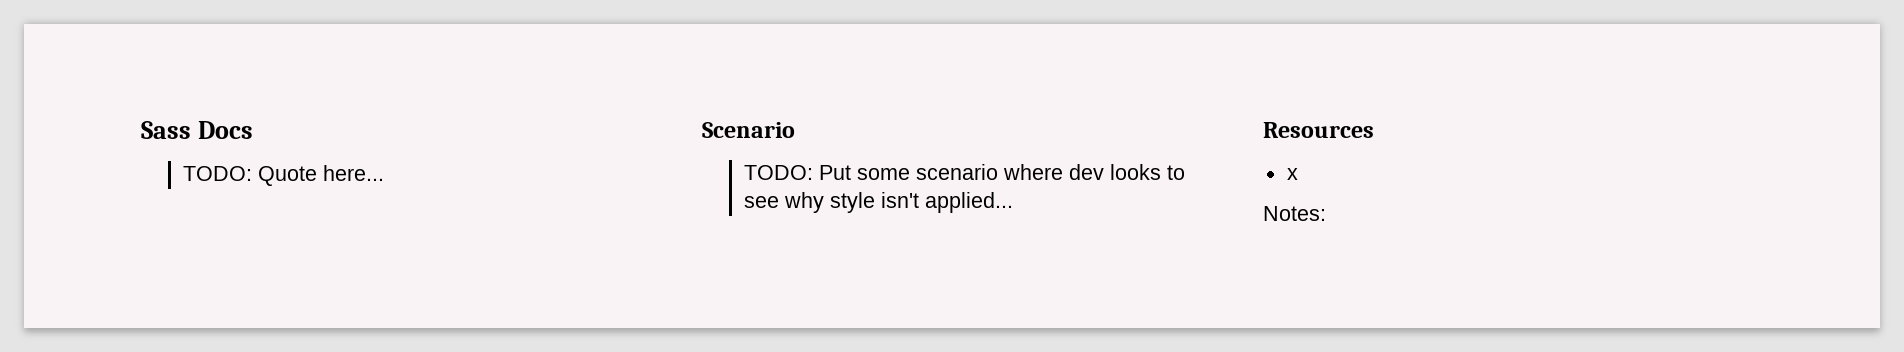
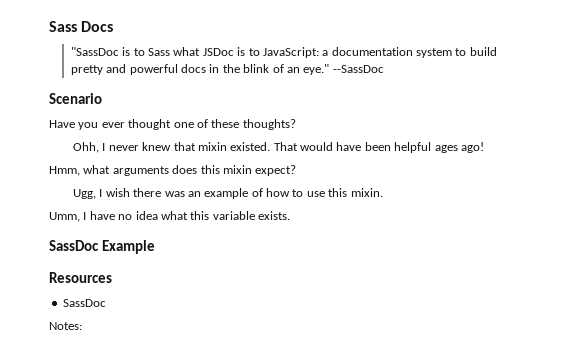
[183,165,385,186] [702,122,795,138] [744,164,1186,180] [744,192,1014,213] TODO: Quote here... // Scenario // TODO: Put some scenario where dev looks to see why style isn't applied... -> [70,47,497,58] [70,64,384,75] [49,93,102,104] [49,119,296,130] [73,142,484,153] [49,165,297,176] [73,188,383,199] [49,211,290,222] [49,240,155,254] "SassDoc is to Sass what JSDoc is to JavaScript: a documentation system to build pretty and powerful docs in the blink of an eye." --SassDoc // Scenario // Have you ever thought one of these thoughts? // Ohh, I never knew that mixin existed. That would have been helpful ages ago! // Hmm, what arguments does this mixin expect? // Ugg, I wish there was an example of how to use this mixin. // Umm, I have no idea what this variable exists. // SassDoc Example
[1286,168,1298,180] x -> [62,299,106,307] SassDoc

